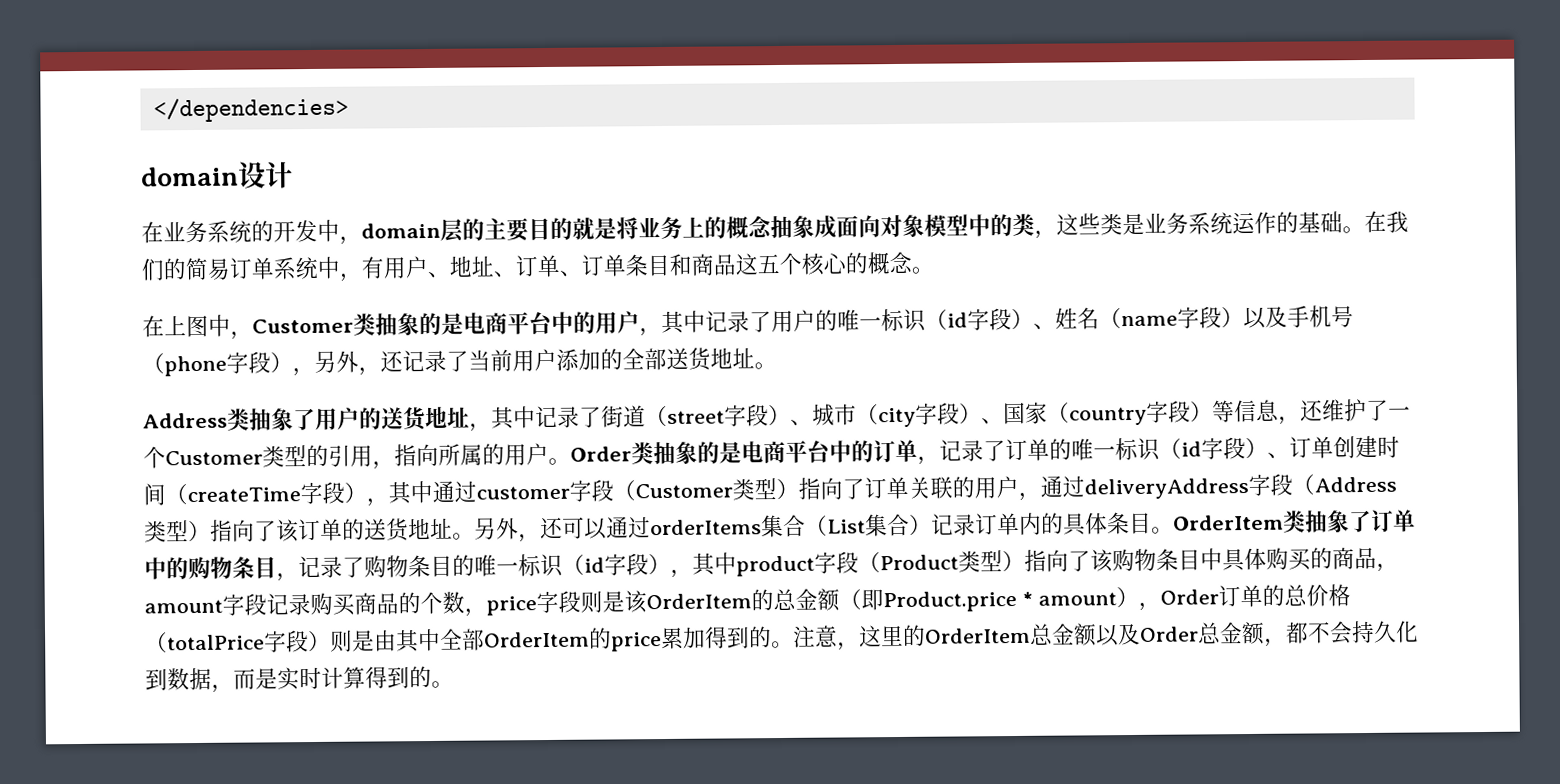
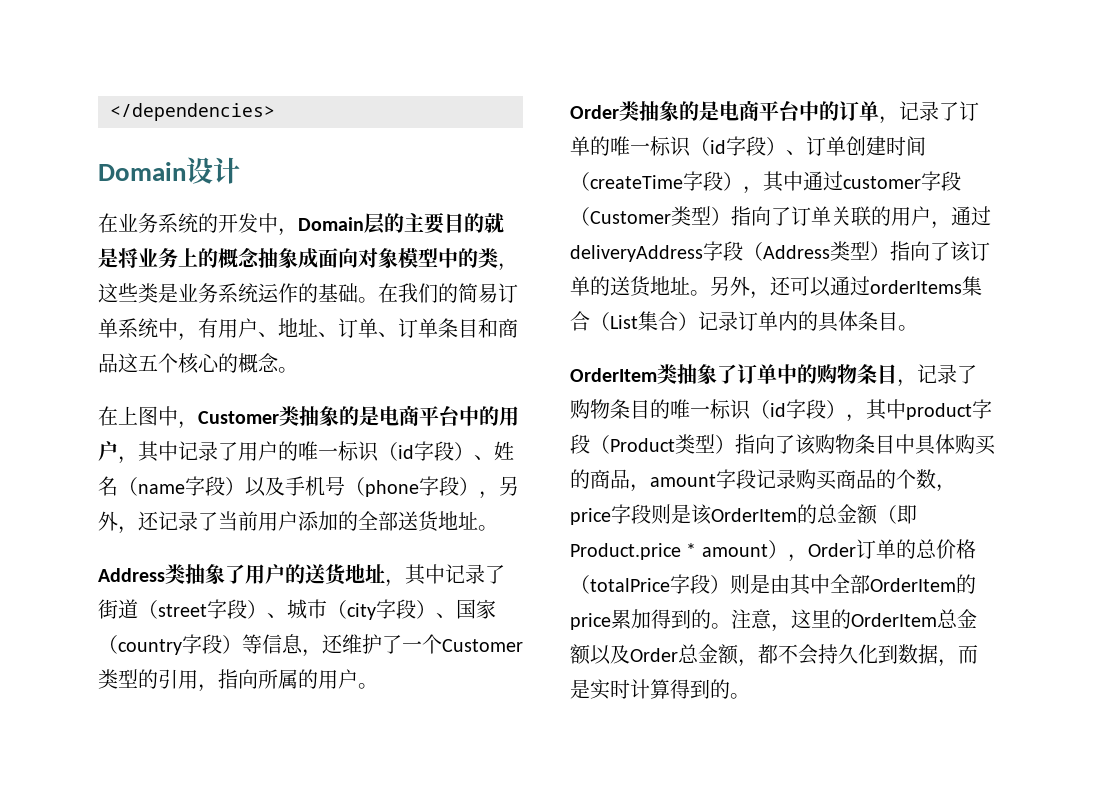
[141,166,239,187] domain -> [98,162,186,181] Domain
[361,222,441,239] domain -> [298,217,364,231] Domain
(571, 461) none -> (378, 686) //
(1174, 530) none -> (918, 328) //

